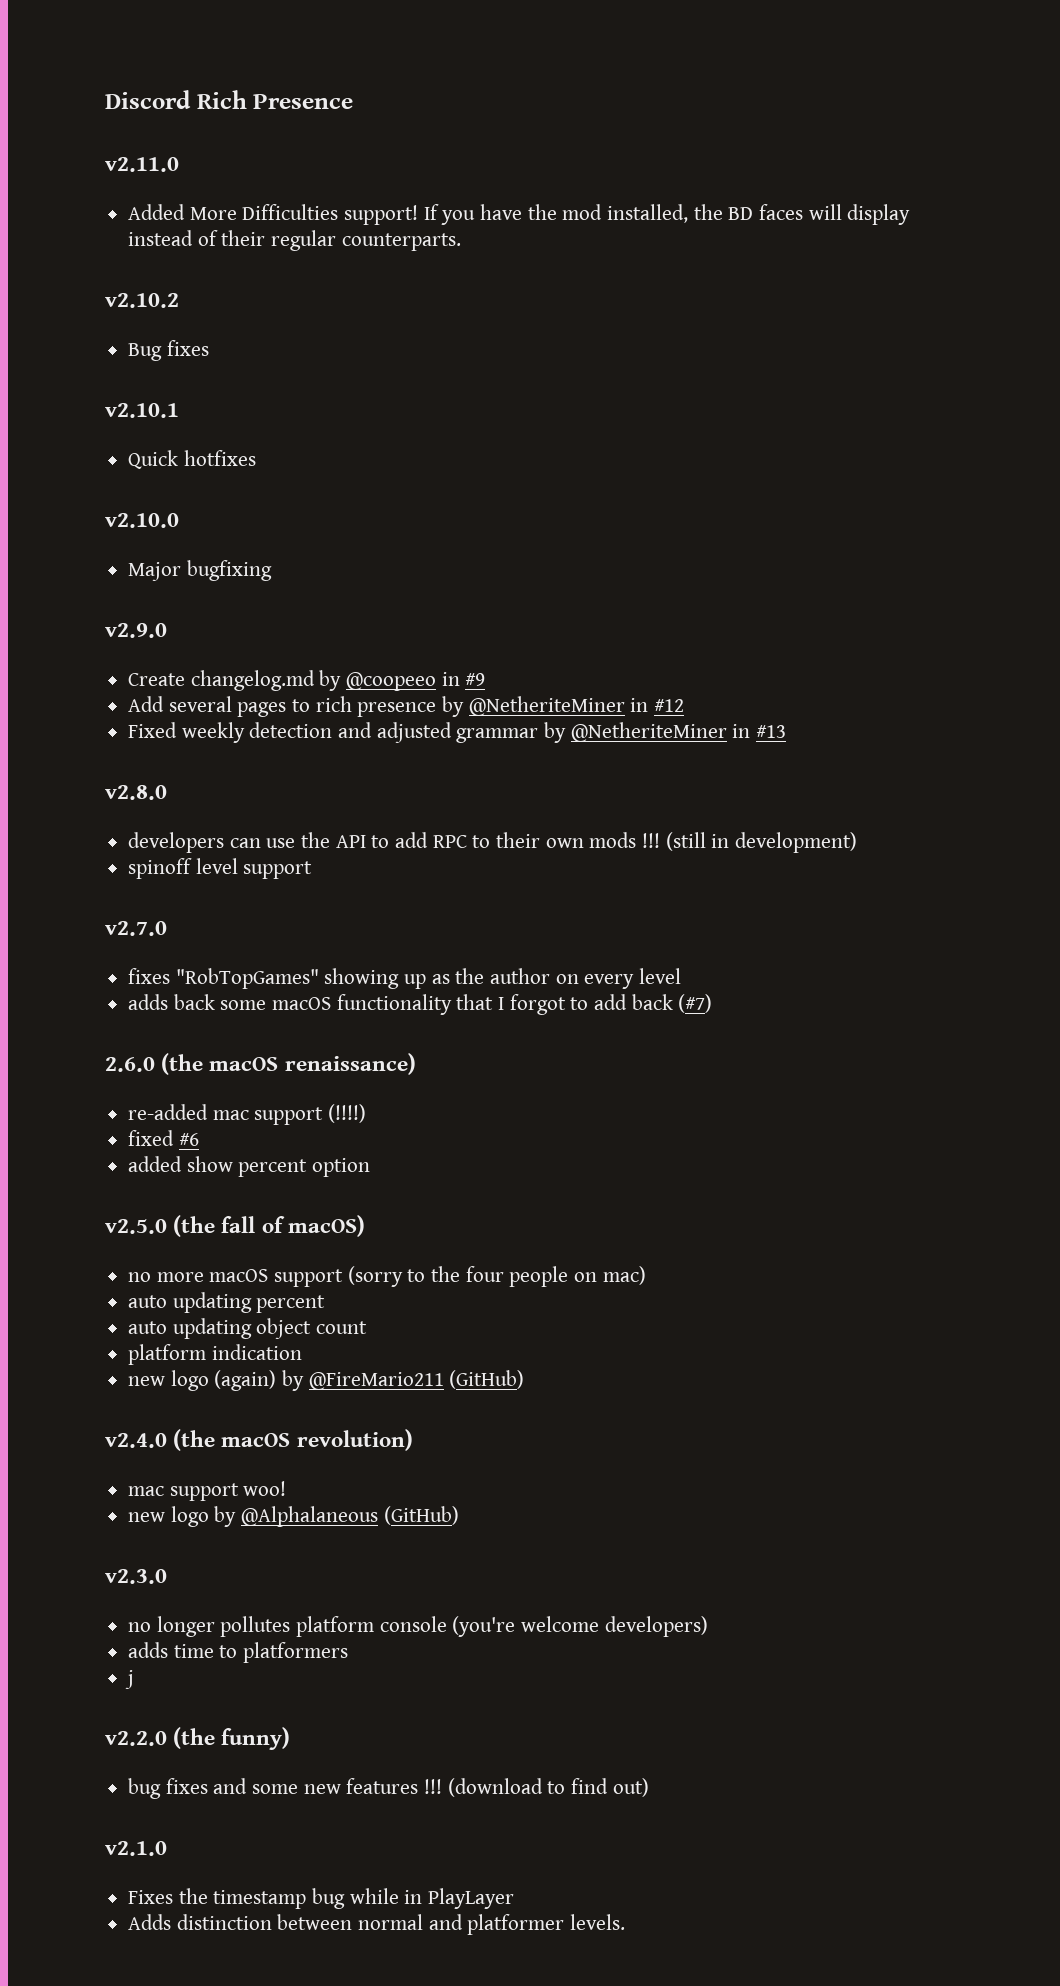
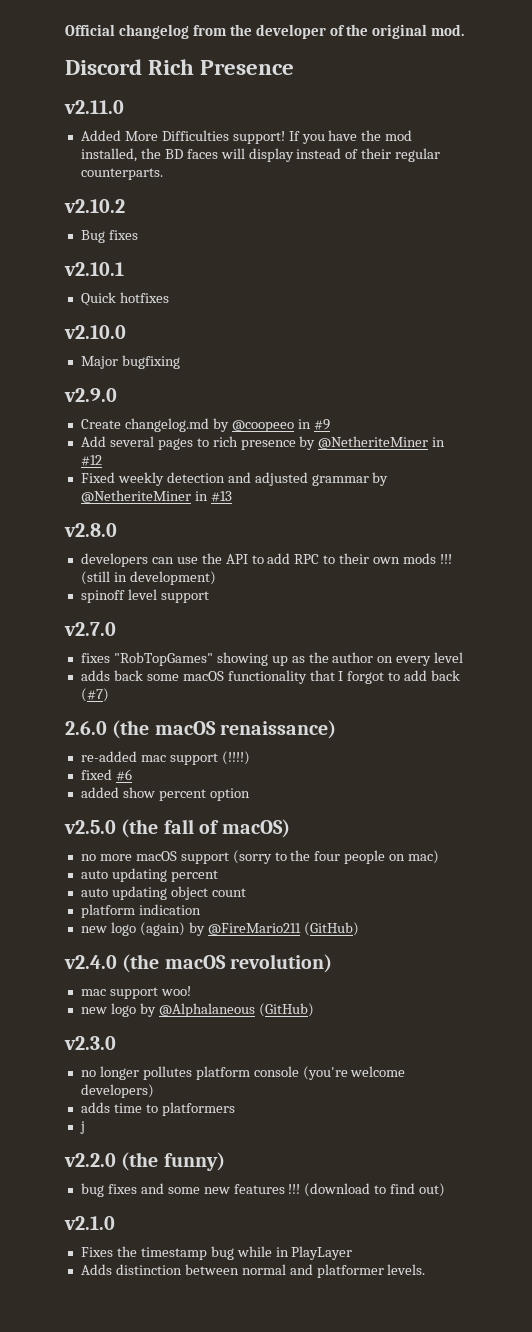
(105, 99) none -> [65,24,465,39] Official changelog from the developer of the original mod. //

